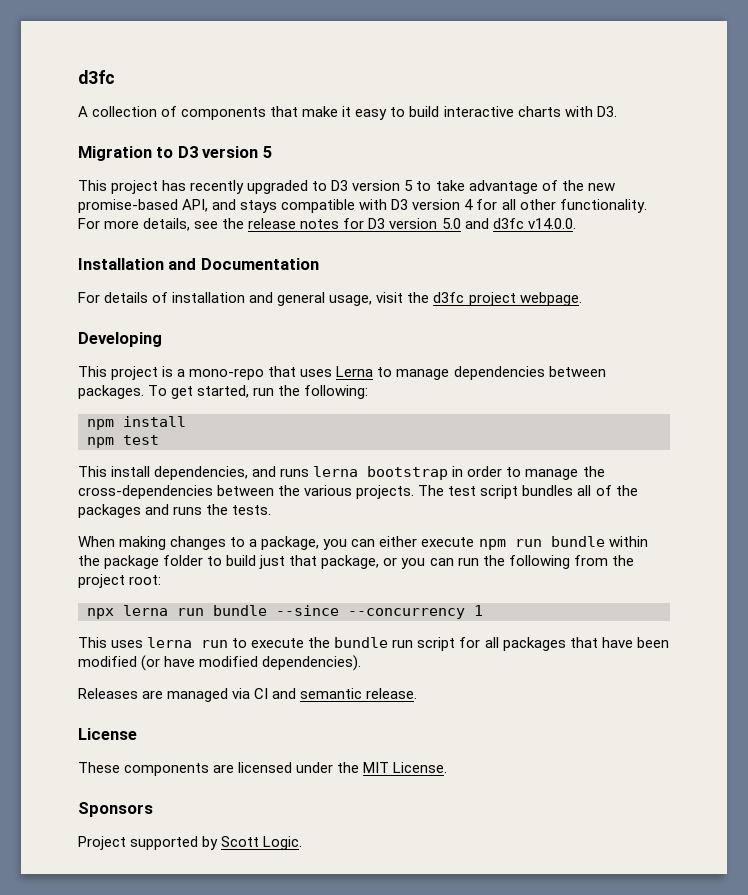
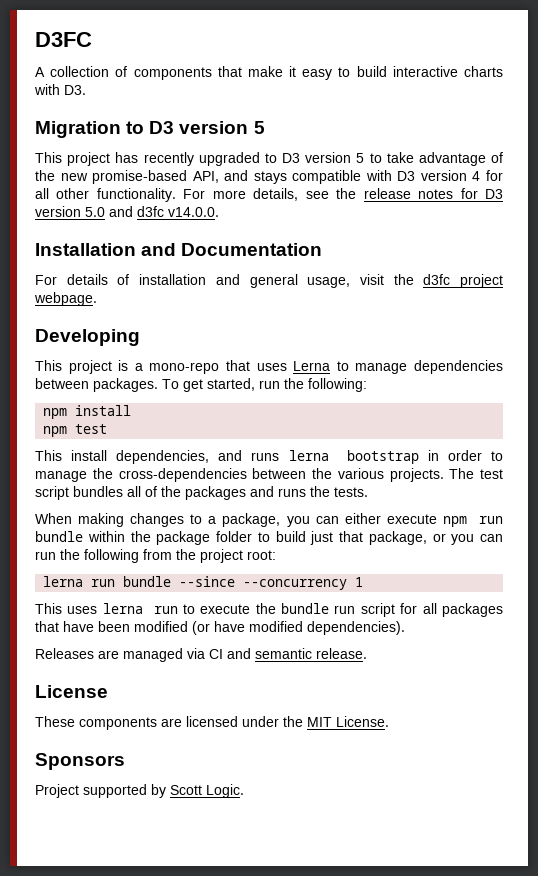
[78,70,115,84] d3fc -> [35,32,92,47] D3FC
[87,608,114,619] npx -> (276, 555) none

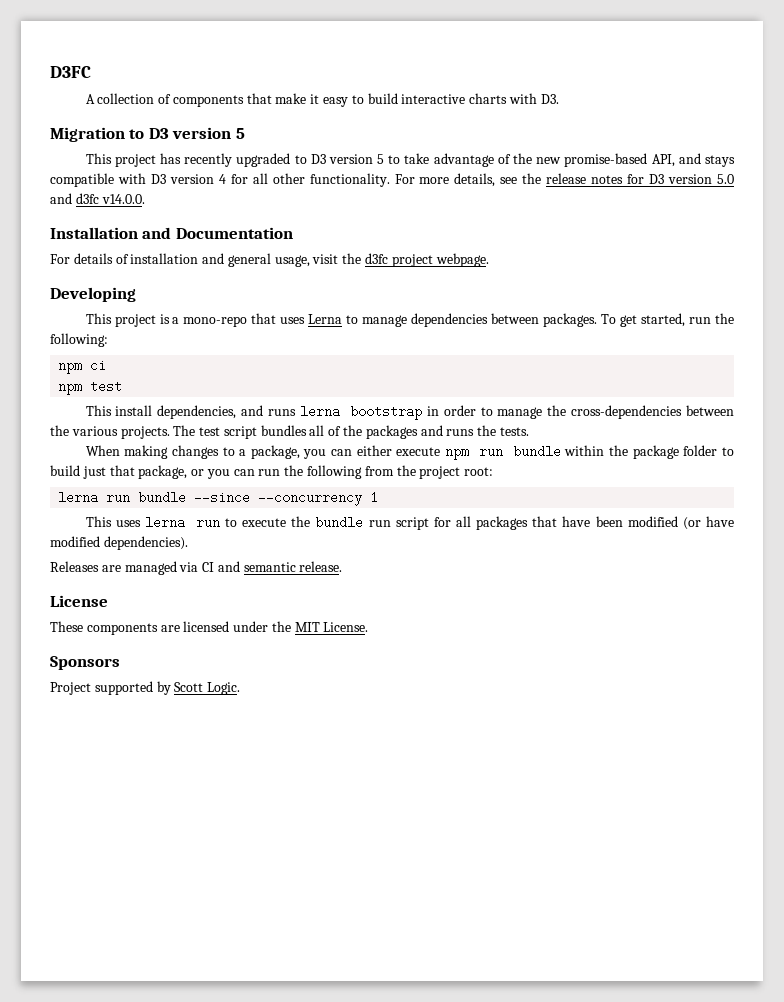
[75,405,132,416] install -> [90,359,107,372] ci

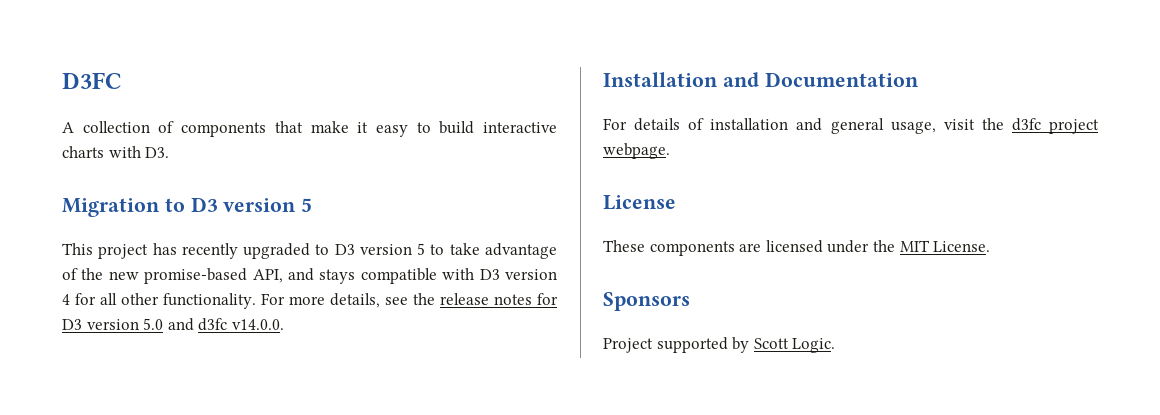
[50,287,136,302] [85,313,735,327] [50,333,108,347] [58,359,107,374] [58,380,123,395] [85,405,734,420] [50,425,529,439] [85,445,734,460] [50,465,494,479] [58,491,379,506] [85,516,734,530] [50,536,188,550] [50,561,343,575] // Developing // This project is a mono-repo that uses Lerna to manage dependencies between packages. To get started, run the following: // npm ci // npm test // This install dependencies, and runs lerna bootstrap in order to manage the cross-dependencies between the various projects. The test script bundles all of the packages and runs the tests. // When making changes to a package, you can either execute npm run bundle within the package folder to build just that package, or you can run the following from the project root: // lerna run bundle --since --concurrency 1 // This uses lerna run to execute the bundle run script for all packages that have been modified (or have modified dependencies). // Releases are managed via CI and semantic release. -> (670, 151) none

